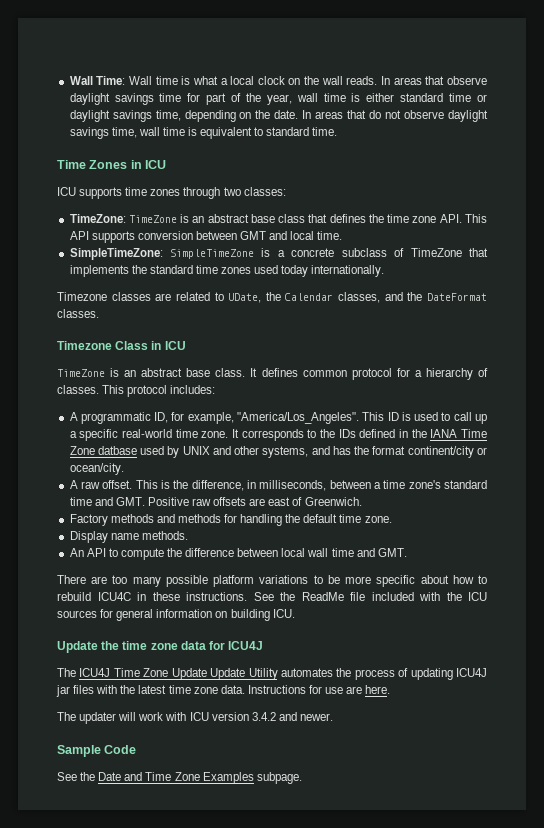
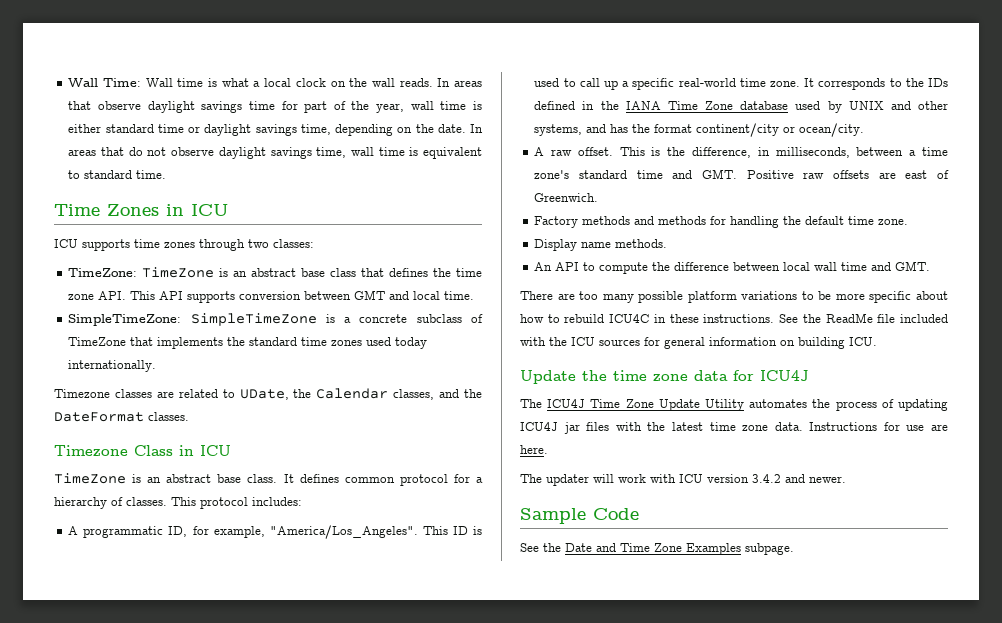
[97,446,137,455] datbase -> [740,101,789,110] database
[210,668,246,680] Update -> (700, 405) none

